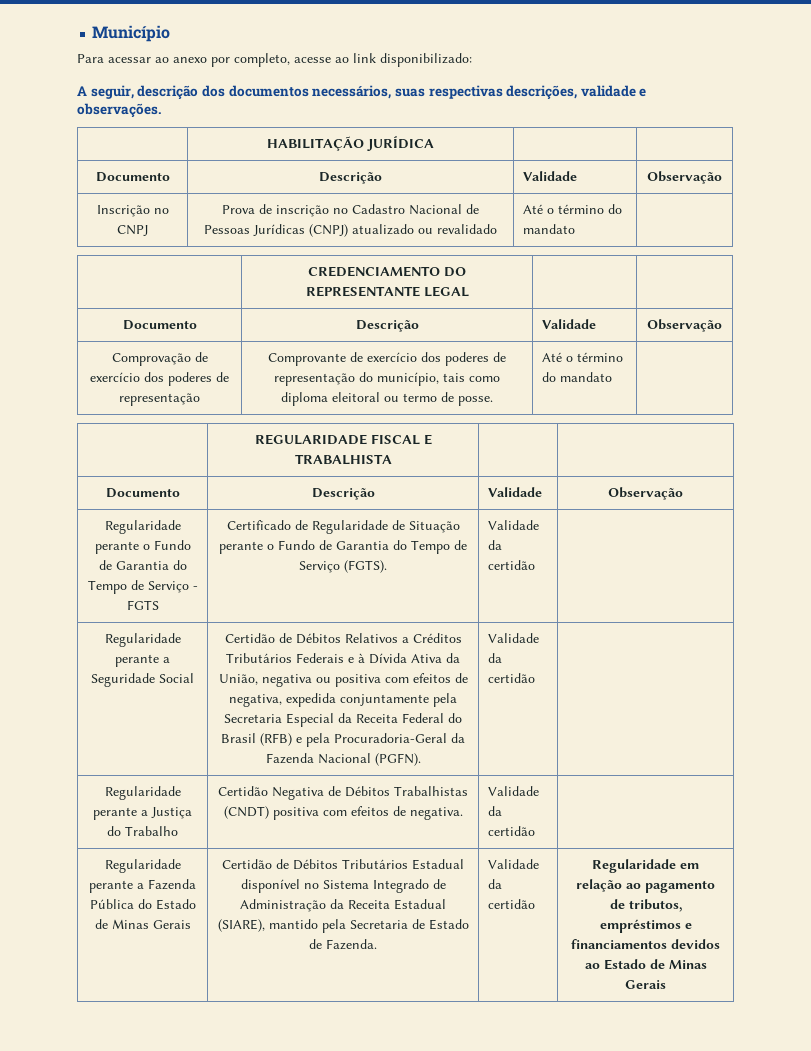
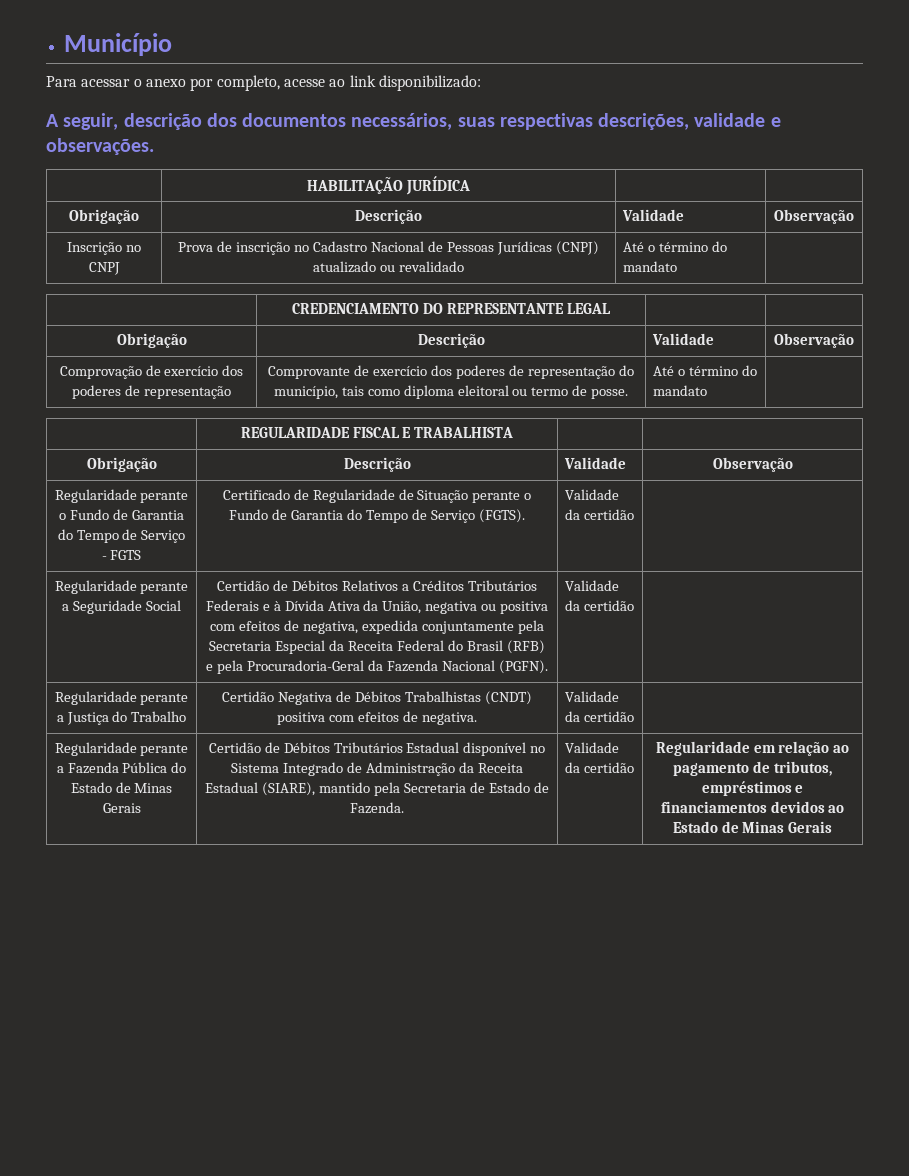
[155,57,169,63] ao -> [133,79,142,87] o
[95,172,170,182] Documento -> [69,209,139,224] Obrigação
[122,320,197,330] Documento -> [116,333,187,348] Obrigação
[105,488,180,498] Documento -> [86,457,157,472] Obrigação

